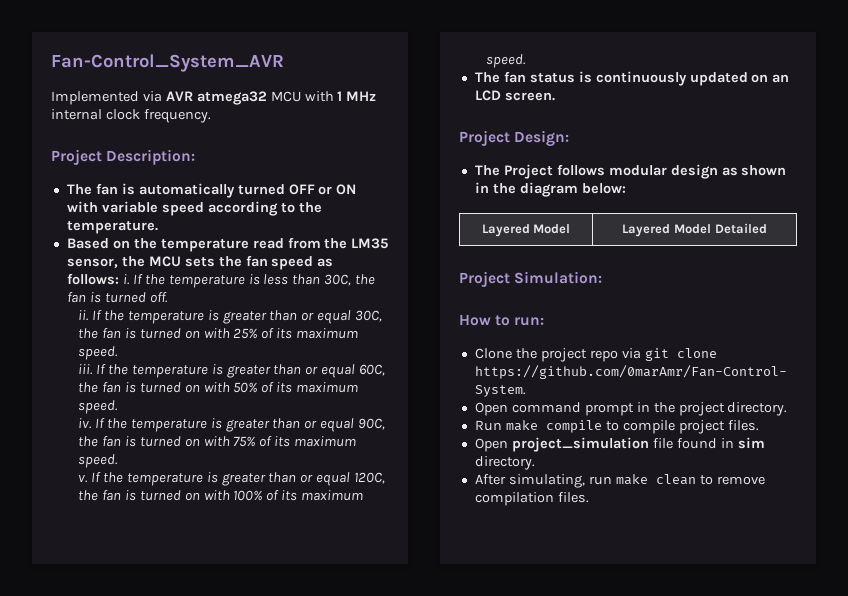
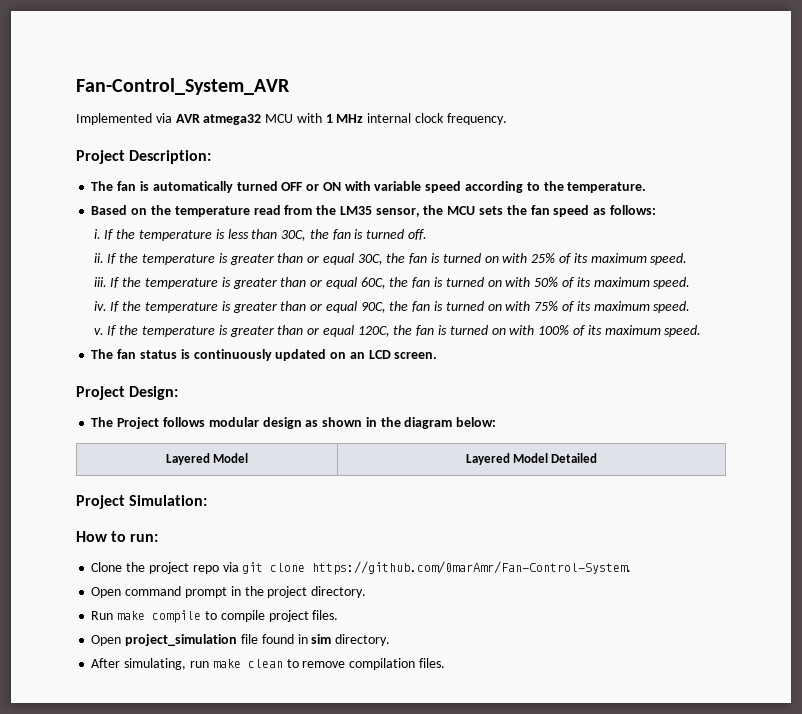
(119, 279) none -> (656, 210) //

